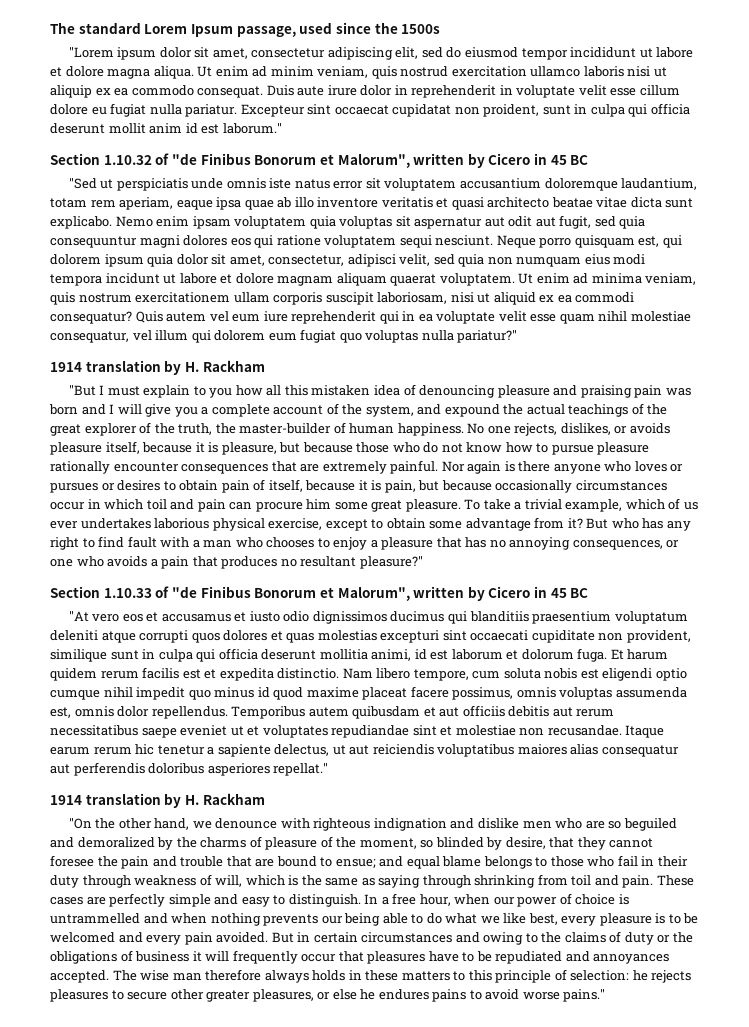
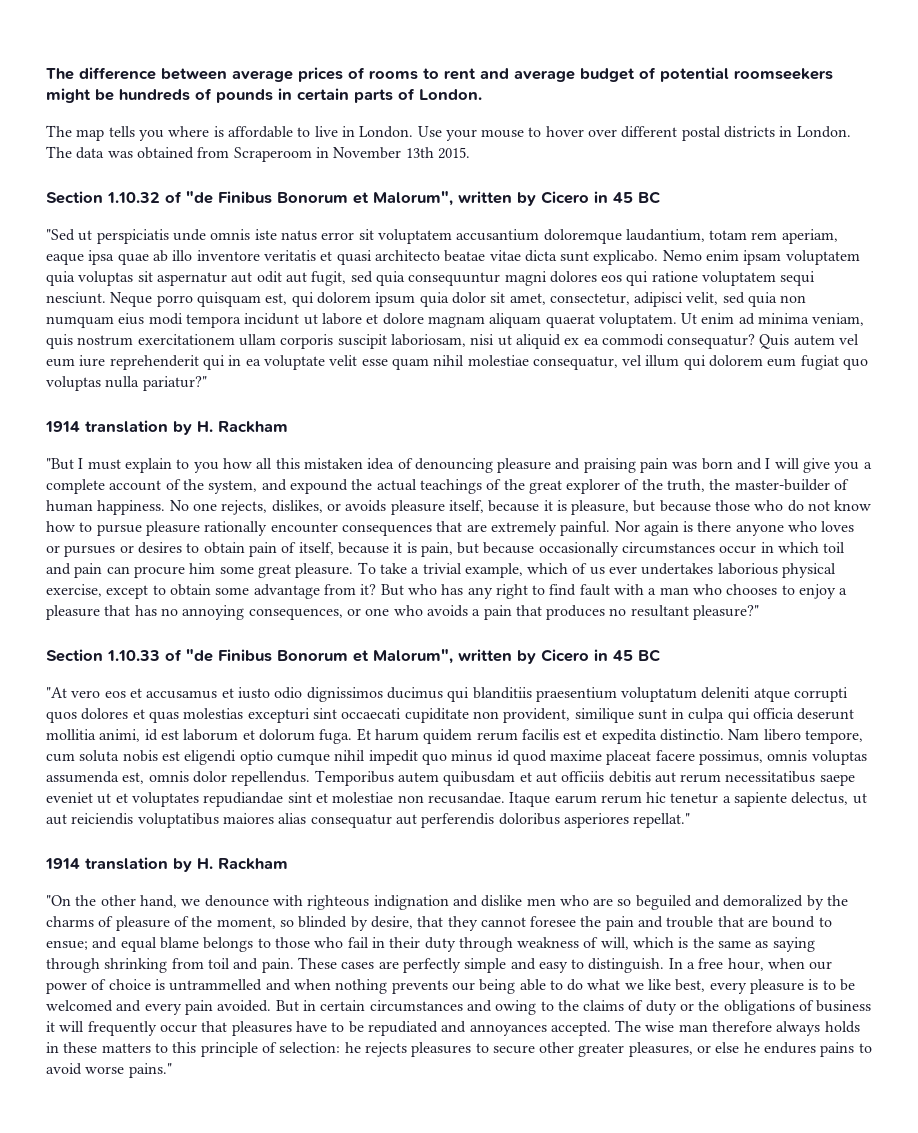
[50,22,441,37] [68,47,694,60] [50,66,667,79] [50,85,680,98] [50,103,690,117] [50,123,282,134] The standard Lorem Ipsum passage, used since the 1500s // "Lorem ipsum dolor sit amet, consectetur adipiscing elit, sed do eiusmod tempor incididunt ut labore et dolore magna aliqua. Ut enim ad minim veniam, quis nostrud exercitation ullamco laboris nisi ut aliquip ex ea commodo consequat. Duis aute irure dolor in reprehenderit in voluptate velit esse cillum dolore eu fugiat nulla pariatur. Excepteur sint occaecat cupidatat non proident, sunt in culpa qui officia deserunt mollit anim id est laborum." -> [46,67,833,82] [46,88,482,103] [46,125,851,141] [46,146,470,162] The difference between average prices of rooms to rent and average budget of potential roomseekers might be hundreds of pounds in certain parts of London. // The map tells you where is affordable to live in London. Use your mouse to hover over different postal districts in London. The data was obtained from Scraperoom in November 13th 2015.

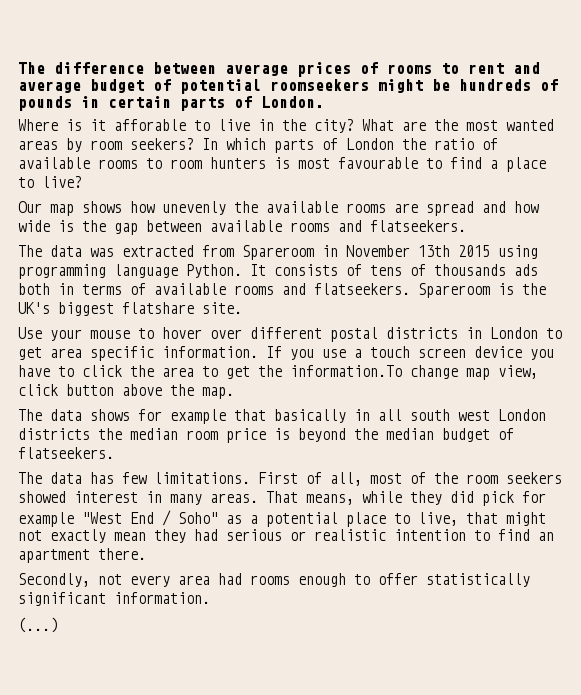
[46,125,414,141] The map tells you where is affordable to live in London. -> [18,119,554,133] [18,138,498,153] [18,157,546,172] [18,176,82,188] [18,201,539,216] [18,220,466,235] [18,245,538,260] [18,264,538,279] [18,283,546,298] [18,302,242,316] Where is it afforable to live in the city? What are the most wanted areas by room seekers? In which parts of London the ratio of available rooms to room hunters is most favourable to find a place to live? // Our map shows how unevenly the available rooms are spread and how wide is the gap between available rooms and flatseekers. // The data was extracted from Spareroom in November 13th 2015 using programming language Python. It consists of tens of thousands ads both in terms of available rooms and flatseekers. Spareroom is the UK's biggest flatshare site. //
[796,126,851,138] [46,146,470,162] [46,191,661,206] [46,229,838,244] [46,250,860,265] [46,271,816,286] [46,292,807,307] [46,313,865,328] [46,334,860,349] [46,355,869,370] [46,376,207,391] [45,420,288,435] [46,458,872,473] [46,479,850,494] [46,500,872,515] [46,521,855,536] [46,542,846,557] [46,562,837,578] [46,584,848,599] [46,605,760,620] [46,649,661,664] [46,687,849,702] [46,708,855,723] [46,728,864,744] [46,750,867,765] [46,770,855,786] [46,792,867,807] [46,813,691,828] [45,857,288,872] [46,895,849,910] [46,916,832,931] [46,937,815,952] [46,957,833,973] [46,979,856,994] [46,1000,872,1015] [46,1020,860,1036] [46,1042,872,1057] [46,1063,172,1078] London. The data was obtained from Scraperoom in November 13th 2015. // Section 1.10.32 of "de Finibus Bonorum et Malorum", written by Cicero in 45 BC // "Sed ut perspiciatis unde omnis iste natus error sit voluptatem accusantium doloremque laudantium, totam rem aperiam, eaque ipsa quae ab illo inventore veritatis et quasi architecto beatae vitae dicta sunt explicabo. Nemo enim ipsam voluptatem quia voluptas sit aspernatur aut odit aut fugit, sed quia consequuntur magni dolores eos qui ratione voluptatem sequi nesciunt. Neque porro quisquam est, qui dolorem ipsum quia dolor sit amet, consectetur, adipisci velit, sed quia non numquam eius modi tempora incidunt ut labore et dolore magnam aliquam quaerat voluptatem. Ut enim ad minima veniam, quis nostrum exercitationem ullam corporis suscipit laboriosam, nisi ut aliquid ex ea commodi consequatur? Quis autem vel eum iure reprehenderit qui in ea voluptate velit esse quam nihil molestiae consequatur, vel illum qui dolorem eum fugiat quo voluptas nulla pariatur?" // 1914 translation by H. Rackham // "But I must explain to you how all this mistaken idea of denouncing pleasure and praising pain was born and I will give you a complete account of the system, and expound the actual teachings of the great explorer of the truth, the master-builder of human happiness. No one rejects, dislikes, or avoids pleasure itself, because it is pleasure, but because those who do not know how to pursue pleasure rationally encounter consequences that are extremely painful. Nor again is there anyone who loves or pursues or desires to obtain pain of itself, because it is pain, but because occasionally circumstances occur in which toil and pain can procure him some great pleasure. To take a trivial example, which of us ever undertakes laborious physical exercise, except to obtain some advantage from it? But who has any right to find fault with a man who chooses to enjoy a pleasure that has no annoying consequences, or one who avoids a pain that produces no resultant pleasure?" // Section 1.10.33 of "de Finibus Bonorum et Malorum", written by Cicero in 45 BC // "At vero eos et accusamus et iusto odio dignissimos ducimus qui blanditiis praesentium voluptatum deleniti atque corrupti quos dolores et quas molestias excepturi sint occaecati cupiditate non provident, similique sunt in culpa qui officia deserunt mollitia animi, id est laborum et dolorum fuga. Et harum quidem rerum facilis est et expedita distinctio. Nam libero tempore, cum soluta nobis est eligendi optio cumque nihil impedit quo minus id quod maxime placeat facere possimus, omnis voluptas assumenda est, omnis dolor repellendus. Temporibus autem quibusdam et aut officiis debitis aut rerum necessitatibus saepe eveniet ut et voluptates repudiandae sint et molestiae non recusandae. Itaque earum rerum hic tenetur a sapiente delectus, ut aut reiciendis voluptatibus maiores alias consequatur aut perferendis doloribus asperiores repellat." // 1914 translation by H. Rackham // "On the other hand, we denounce with righteous indignation and dislike men who are so beguiled and demoralized by the charms of pleasure of the moment, so blinded by desire, that they cannot foresee the pain and trouble that are bound to ensue; and equal blame belongs to those who fail in their duty through weakness of will, which is the same as saying through shrinking from toil and pain. These cases are perfectly simple and easy to distinguish. In a free hour, when our power of choice is untrammelled and when nothing prevents our being able to do what we like best, every pleasure is to be welcomed and every pain avoided. But in certain circumstances and owing to the claims of duty or the obligations of business it will frequently occur that pleasures have to be repudiated and annoyances accepted. The wise man therefore always holds in these matters to this principle of selection: he rejects pleasures to secure other greater pleasures, or else he endures pains to avoid worse pains." -> [490,327,562,339] [18,346,554,361] [18,365,538,380] [18,384,234,399] [18,409,546,424] [18,428,514,443] [18,447,114,459] [18,472,562,486] [18,491,546,506] [18,510,546,527] [18,529,554,543] [18,548,146,563] [18,573,530,587] [18,592,210,606] [18,617,58,633] London to get area specific information. If you use a touch screen device you have to click the area to get the information.To change map view, click button above the map. // The data shows for example that basically in all south west London districts the median room price is beyond the median budget of flatseekers. // The data has few limitations. First of all, most of the room seekers showed interest in many areas. That means, while they did pick for example "West End / Soho" as a potential place to live, that might not exactly mean they had serious or realistic intention to find an apartment there. // Secondly, not every area had rooms enough to offer statistically significant information. // (...)

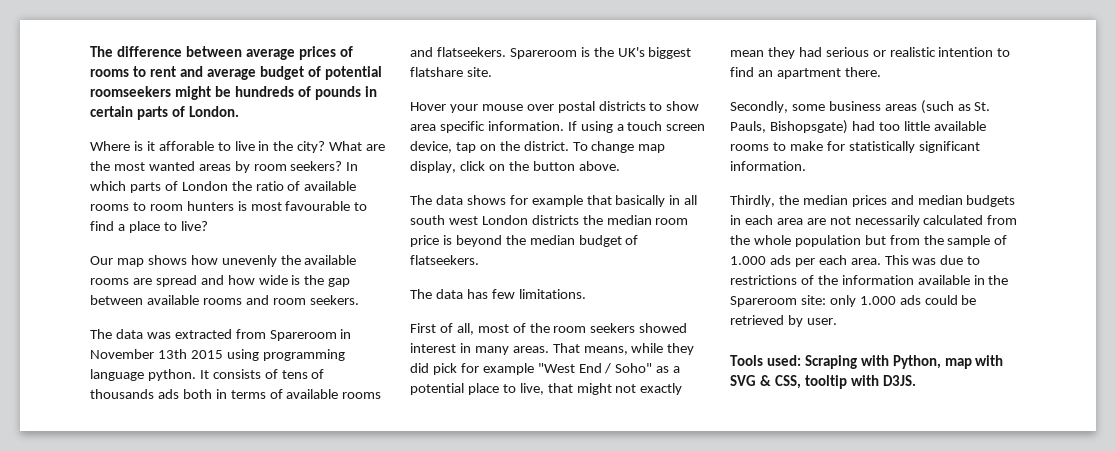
[370,220,466,232] flatseekers. -> [272,295,359,305] room seekers.
[186,264,242,278] Python. -> [147,369,196,381] python.
[18,327,42,339] Use -> [410,102,446,111] Hover
[138,327,562,342] [18,347,42,360] to hover over different postal districts in London to get -> [526,101,700,113] over postal districts to show
[290,349,346,360] you use -> [580,121,613,133] using
[474,346,554,360] [18,365,538,380] [18,384,234,399] device you have to click the area to get the information.To change map view, click button above the map. -> [410,141,666,153] [410,161,620,173] device, tap on the district. To change map display, click on the button above.
(250, 478) none -> (586, 294) //
[98,573,530,587] [18,592,210,606] [18,617,58,633] not every area had rooms enough to offer statistically significant information. // (...) -> [791,100,991,114] [730,120,986,134] [730,141,980,153] [730,161,806,171] [730,195,1016,207] [730,215,1018,227] [730,235,1008,247] [730,255,981,267] [730,275,1009,285] [730,295,977,307] [730,315,837,327] [730,355,1004,369] [730,375,916,389] some business areas (such as St. Pauls, Bishopsgate) had too little available rooms to make for statistically significant information. // Thirdly, the median prices and median budgets in each area are not necessarily calculated from the whole population but from the sample of 1.000 ads per each area. This was due to restrictions of the information available in the Spareroom site: only 1.000 ads could be retrieved by user. // Tools used: Scraping with Python, map with SVG & CSS, tooltip with D3JS.

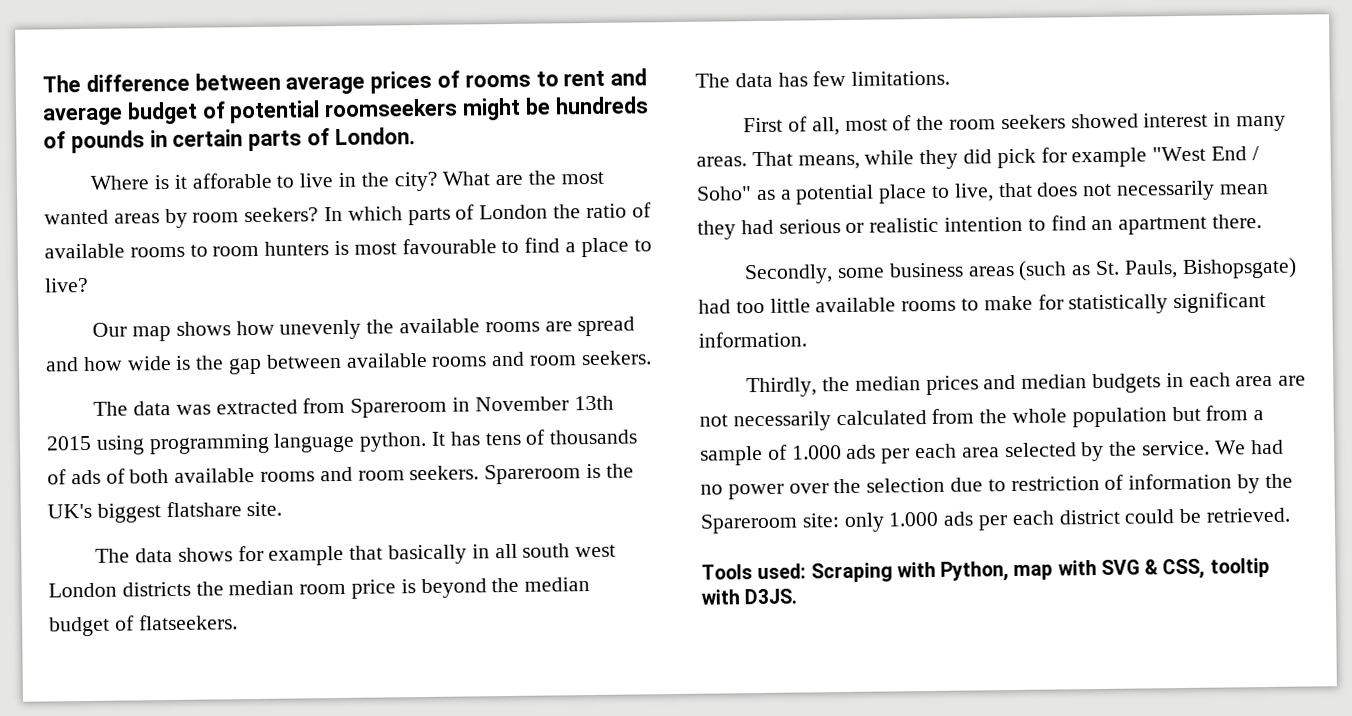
[212,369,278,379] consists of -> [449,431,481,446] has
[157,389,382,399] [410,47,506,57] ads both in terms of available rooms and flatseekers. -> [47,465,480,485] of ads of both available rooms and room seekers.
[410,101,700,113] [410,121,706,133] [410,141,666,153] [410,161,620,173] // Hover your mouse over postal districts to show area specific information. If using a touch screen device, tap on the district. To change map display, click on the button above. -> (283, 509) none
[576,383,683,395] might not exactly -> [1036,180,1216,201] does not necessarily
[923,235,944,245] the -> [1253,410,1265,421] a
[850,255,981,265] [730,275,985,285] area. This was due to restrictions of the information available in -> [961,439,1284,462] [700,473,1261,500] area selected by the service. We had no power over the selection due to restriction of information by
[924,295,977,305] [730,315,837,327] could be retrieved by user. -> [978,507,1291,531] per each district could be retrieved.

